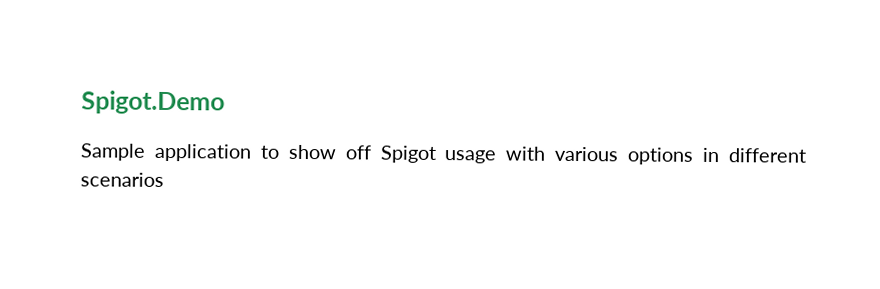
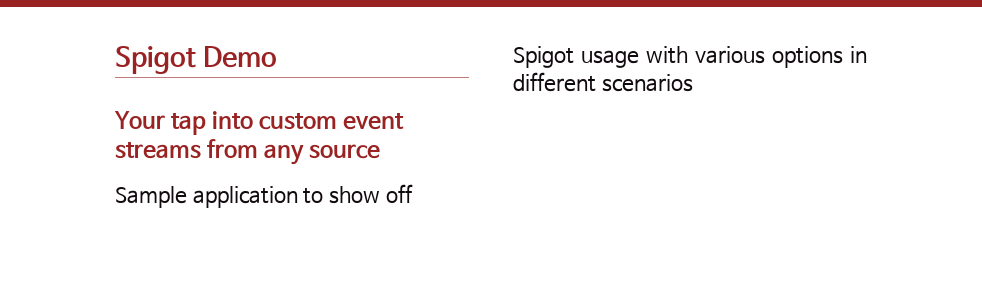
[81,90,225,115] Spigot.Demo -> [115,46,278,74] [114,111,405,135] [115,139,381,165] Spigot Demo // Your tap into custom event streams from any source

